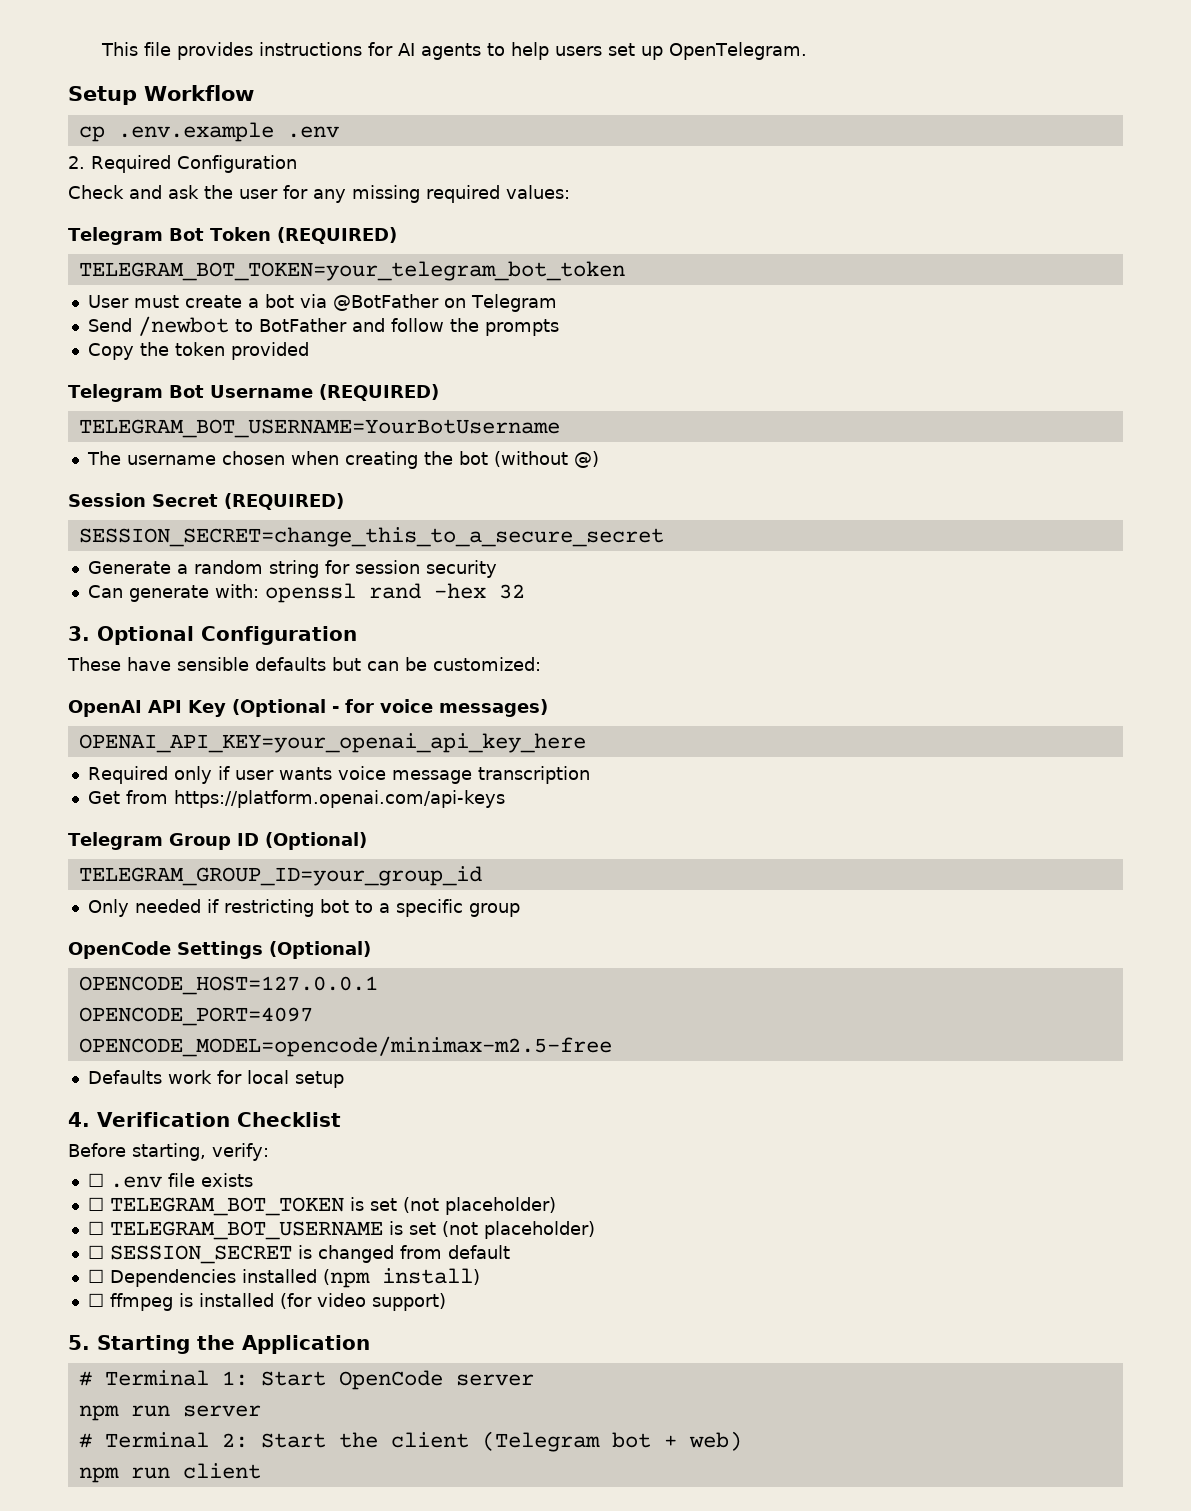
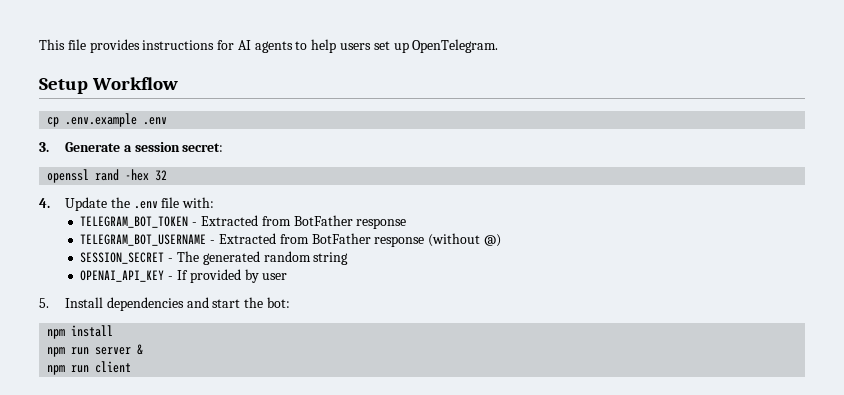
[68,155,297,173] [68,185,570,203] [68,227,397,245] [78,261,625,281] [87,294,557,312] [87,316,559,336] [87,342,309,360] [68,384,439,402] [78,419,560,438] [86,451,599,469] [68,493,344,510] [78,527,664,547] [87,560,497,578] [87,583,525,603] [68,626,357,645] [67,657,541,671] [68,699,548,717] [78,733,586,753] [87,766,590,784] [87,790,505,808] [68,832,367,850] [78,866,482,886] [87,899,520,917] [68,941,371,959] [78,976,378,995] [78,1007,313,1026] [78,1036,612,1057] [87,1070,344,1088] [68,1112,341,1127] [68,1143,269,1161] [87,1173,253,1188] [87,1197,556,1216] [87,1221,595,1240] [87,1245,510,1264] [87,1268,480,1288] [87,1293,446,1311] [68,1335,370,1354] [78,1370,534,1390] [78,1405,261,1421] [78,1431,742,1452] 2. Required Configuration // Check and ask the user for any missing required values: // Telegram Bot Token (REQUIRED) // TELEGRAM_BOT_TOKEN=your_telegram_bot_token // User must create a bot via @BotFather on Telegram // Send /newbot to BotFather and follow the prompts // Copy the token provided // Telegram Bot Username (REQUIRED) // TELEGRAM_BOT_USERNAME=YourBotUsername // The username chosen when creating the bot (without @) // Session Secret (REQUIRED) // SESSION_SECRET=change_this_to_a_secure_secret // Generate a random string for session security // Can generate with: openssl rand -hex 32 // 3. Optional Configuration // These have sensible defaults but can be customized: // OpenAI API Key (Optional - for voice messages) // OPENAI_API_KEY=your_openai_api_key_here // Required only if user wants voice message transcription // Get from https://platform.openai.com/api-keys // Telegram Group ID (Optional) // TELEGRAM_GROUP_ID=your_group_id // Only needed if restricting bot to a specific group // OpenCode Settings (Optional) // OPENCODE_HOST=127.0.0.1 // OPENCODE_PORT=4097 // OPENCODE_MODEL=opencode/minimax-m2.5-free // Defaults work for local setup // 4. Verification Checklist // Before starting, verify: // ☐ .env file exists // ☐ TELEGRAM_BOT_TOKEN is set (not placeholder) // ☐ TELEGRAM_BOT_USERNAME is set (not placeholder) // ☐ SESSION_SECRET is changed from default // ☐ Dependencies installed (npm install) // ☐ ffmpeg is installed (for video support) // 5. Starting the Application // # Terminal 1: Start OpenCode server // npm run server // # Terminal 2: Start the client (Telegram bot + web) -> [39,142,224,152] [47,169,168,183] [39,197,215,211] [80,215,407,229] [80,233,501,247] [80,251,349,265] [80,269,288,283] [39,297,290,311] [47,325,114,339] [47,344,144,357] 3. Generate a session secret: // openssl rand -hex 32 // 4. Update the .env file with: // TELEGRAM_BOT_TOKEN - Extracted from BotFather response // TELEGRAM_BOT_USERNAME - Extracted from BotFather response (without @) // SESSION_SECRET - The generated random string // OPENAI_API_KEY - If provided by user // 5. Install dependencies and start the bot: // npm install // npm run server &

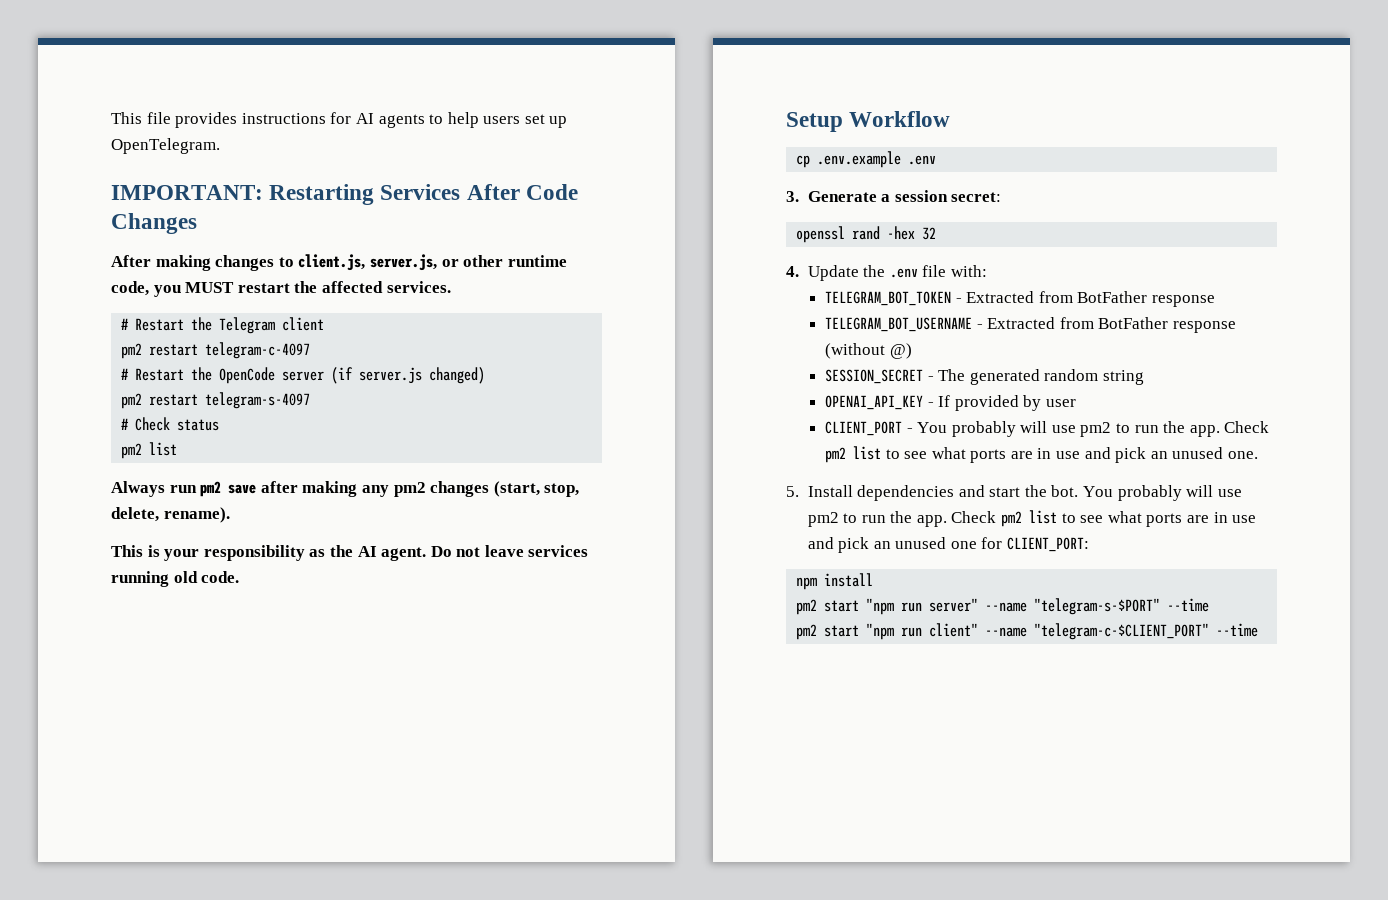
(499, 46) none -> [111,184,578,205] [111,213,197,234] [111,254,567,271] [111,281,451,297] [121,317,325,334] [121,342,311,359] [121,367,486,384] [121,392,311,409] [121,417,220,431] [121,442,178,459] [111,481,580,497] [111,507,230,523] [111,545,589,561] [111,571,240,587] // IMPORTANT: Restarting Services After Code Changes // After making changes to client.js, server.js, or other runtime code, you MUST restart the affected services. // # Restart the Telegram client // pm2 restart telegram-c-4097 // # Restart the OpenCode server (if server.js changed) // pm2 restart telegram-s-4097 // # Check status // pm2 list // Always run pm2 save after making any pm2 changes (start, stop, delete, rename). // This is your responsibility as the AI agent. Do not leave services running old code.
(288, 276) none -> [824,421,1270,437] [824,446,1259,463] // CLIENT_PORT - You probably will use pm2 to run the app. Check pm2 list to see what ports are in use and pick an unused one.
[266,297,290,308] [47,325,114,339] [47,344,144,357] [47,361,132,375] bot: // npm install // npm run server & // npm run client -> [1051,485,1242,501] [807,510,1257,527] [807,537,1090,553] [796,573,874,590] [796,598,1210,615] [796,623,1259,640] bot. You probably will use pm2 to run the app. Check pm2 list to see what ports are in use and pick an unused one for CLIENT_PORT: // npm install // pm2 start "npm run server" --name "telegram-s-$PORT" --time // pm2 start "npm run client" --name "telegram-c-$CLIENT_PORT" --time

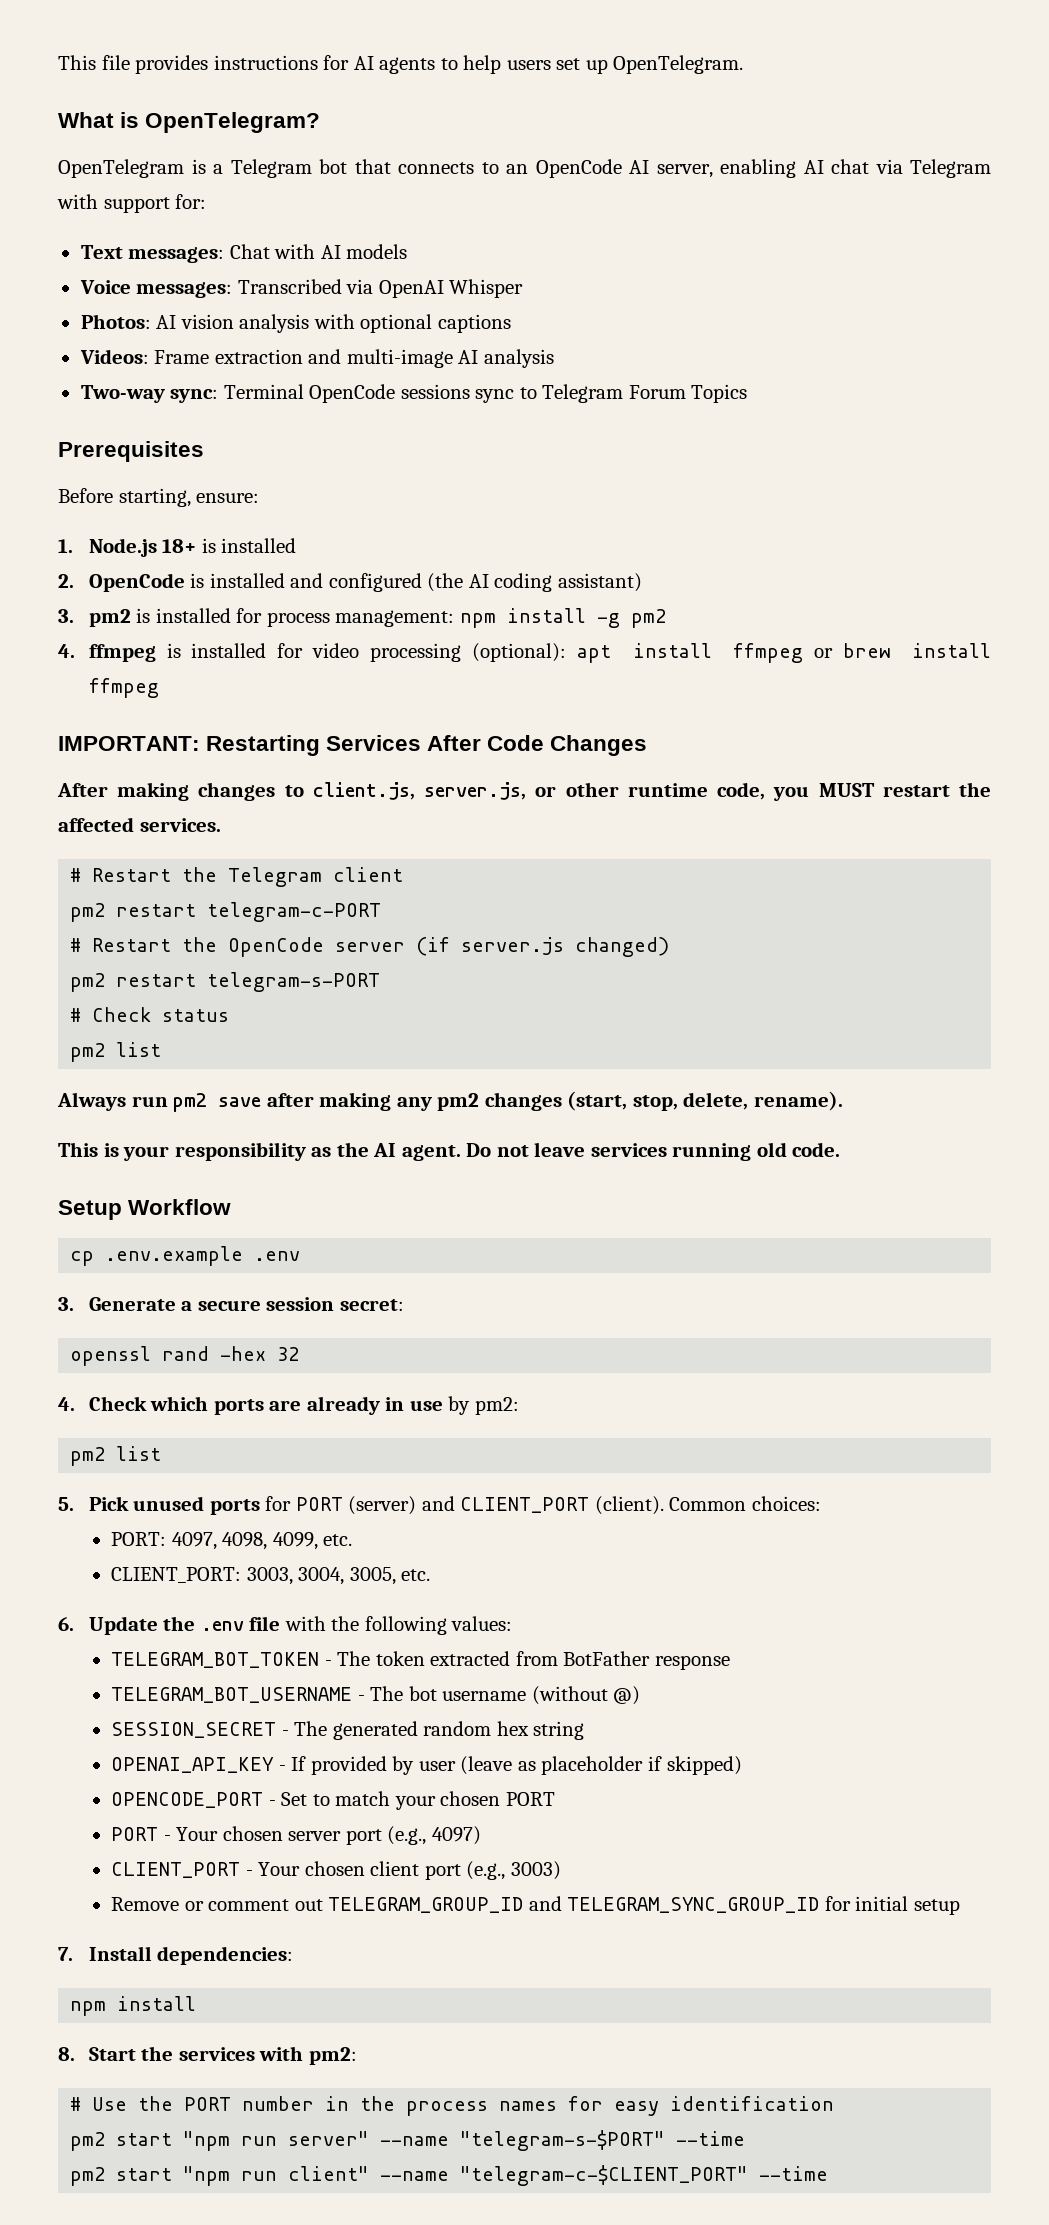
(220, 146) none -> [58,112,321,133] [58,159,991,178] [57,194,207,213] [80,244,408,263] [79,279,524,298] [80,314,511,333] [79,349,554,368] [80,384,748,403] [58,441,204,462] [58,488,260,507] [58,538,297,557] [58,573,642,592] [58,608,666,628] [58,643,991,663] [88,678,159,698] // What is OpenTelegram? // OpenTelegram is a Telegram bot that connects to an OpenCode AI server, enabling AI chat via Telegram with support for: // Text messages: Chat with AI models // Voice messages: Transcribed via OpenAI Whisper // Photos: AI vision analysis with optional captions // Videos: Frame extraction and multi-image AI analysis // Two-way sync: Terminal OpenCode sessions sync to Telegram Forum Topics // Prerequisites // Before starting, ensure: // 1. Node.js 18+ is installed // 2. OpenCode is installed and configured (the AI coding assistant) // 3. pm2 is installed for process management: npm install -g pm2 // 4. ffmpeg is installed for video processing (optional): apt install ffmpeg or brew install ffmpeg
[205,342,311,359] telegram-c-4097 -> [207,902,382,922] telegram-c-PORT
[205,392,311,409] telegram-s-4097 -> [207,972,381,992] telegram-s-PORT
(891, 198) none -> [197,1300,261,1311] secure
[807,265,987,281] Update the .env file with: -> [88,1396,519,1415] [70,1446,162,1466] [58,1496,821,1515] [111,1532,353,1550] [111,1567,431,1585] [58,1616,513,1635] Check which ports are already in use by pm2: // pm2 list // 5. Pick unused ports for PORT (server) and CLIENT_PORT (client). Common choices: // PORT: 4097, 4098, 4099, etc. // CLIENT_PORT: 3003, 3004, 3005, etc. // 6. Update the .env file with the following values:
[966,291,1035,303] Extracted -> [337,1651,511,1666] The token extracted
[987,317,1236,333] Extracted from BotFather response -> [370,1686,527,1701] The bot username
(1099, 375) none -> [496,1721,529,1736] hex
[824,421,1270,437] [824,446,1259,463] [786,485,1242,501] [807,510,1257,527] [807,537,1090,553] [796,573,874,590] // CLIENT_PORT - You probably will use pm2 to run the app. Check pm2 list to see what ports are in use and pick an unused one. // 5. Install dependencies and start the bot. You probably will use pm2 to run the app. Check pm2 list to see what ports are in use and pick an unused one for CLIENT_PORT: // npm install -> [460,1756,742,1775] [111,1791,555,1810] [111,1826,481,1845] [111,1861,561,1880] [111,1896,960,1915] [58,1946,294,1965] [70,1996,197,2016] [58,2046,357,2065] [70,2096,835,2116] (leave as placeholder if skipped) // OPENCODE_PORT - Set to match your chosen PORT // PORT - Your chosen server port (e.g., 4097) // CLIENT_PORT - Your chosen client port (e.g., 3003) // Remove or comment out TELEGRAM_GROUP_ID and TELEGRAM_SYNC_GROUP_ID for initial setup // 7. Install dependencies: // npm install // 8. Start the services with pm2: // # Use the PORT number in the process names for easy identification

